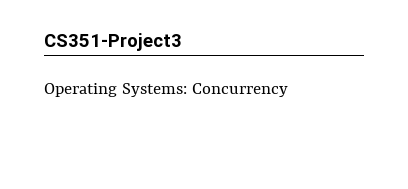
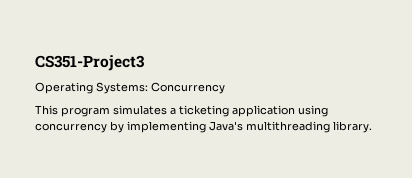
(288, 90) none -> [35,105,328,117] [35,121,372,133] // This program simulates a ticketing application using concurrency by implementing Java's multithreading library.

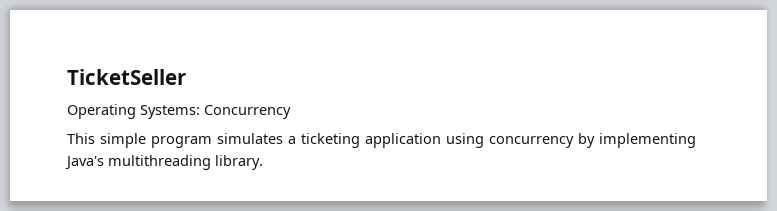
[35,55,145,71] CS351-Project3 -> [67,69,186,85] TicketSeller
(58, 110) none -> [100,133,146,148] simple

